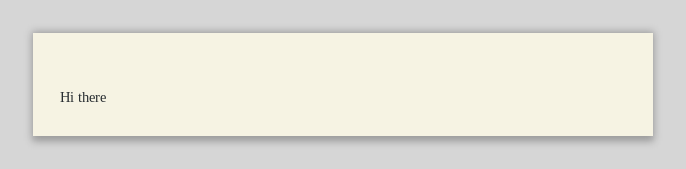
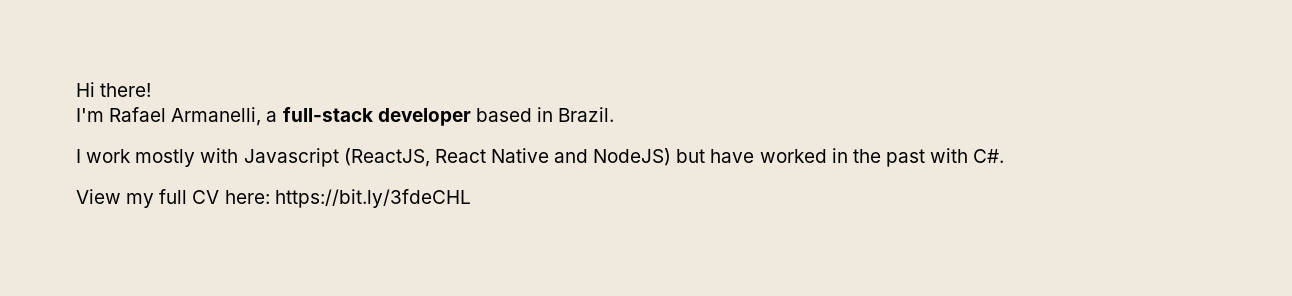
[78,92,106,102] there -> [100,83,152,97] [76,107,615,126] [76,148,1005,167] [76,189,471,208] there! // I'm Rafael Armanelli, a full-stack developer based in Brazil. // I work mostly with Javascript (ReactJS, React Native and NodeJS) but have worked in the past with C#. // View my full CV here: https://bit.ly/3fdeCHL

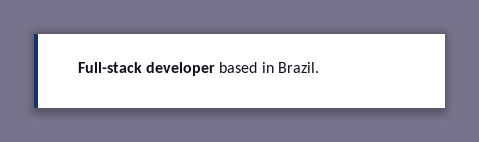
[76,82,152,97] [76,107,615,126] [76,148,1005,167] [76,189,471,208] Hi there! // I'm Rafael Armanelli, a full-stack developer based in Brazil. // I work mostly with Javascript (ReactJS, React Native and NodeJS) but have worked in the past with C#. // View my full CV here: https://bit.ly/3fdeCHL -> [78,62,319,76] Full-stack developer based in Brazil.

